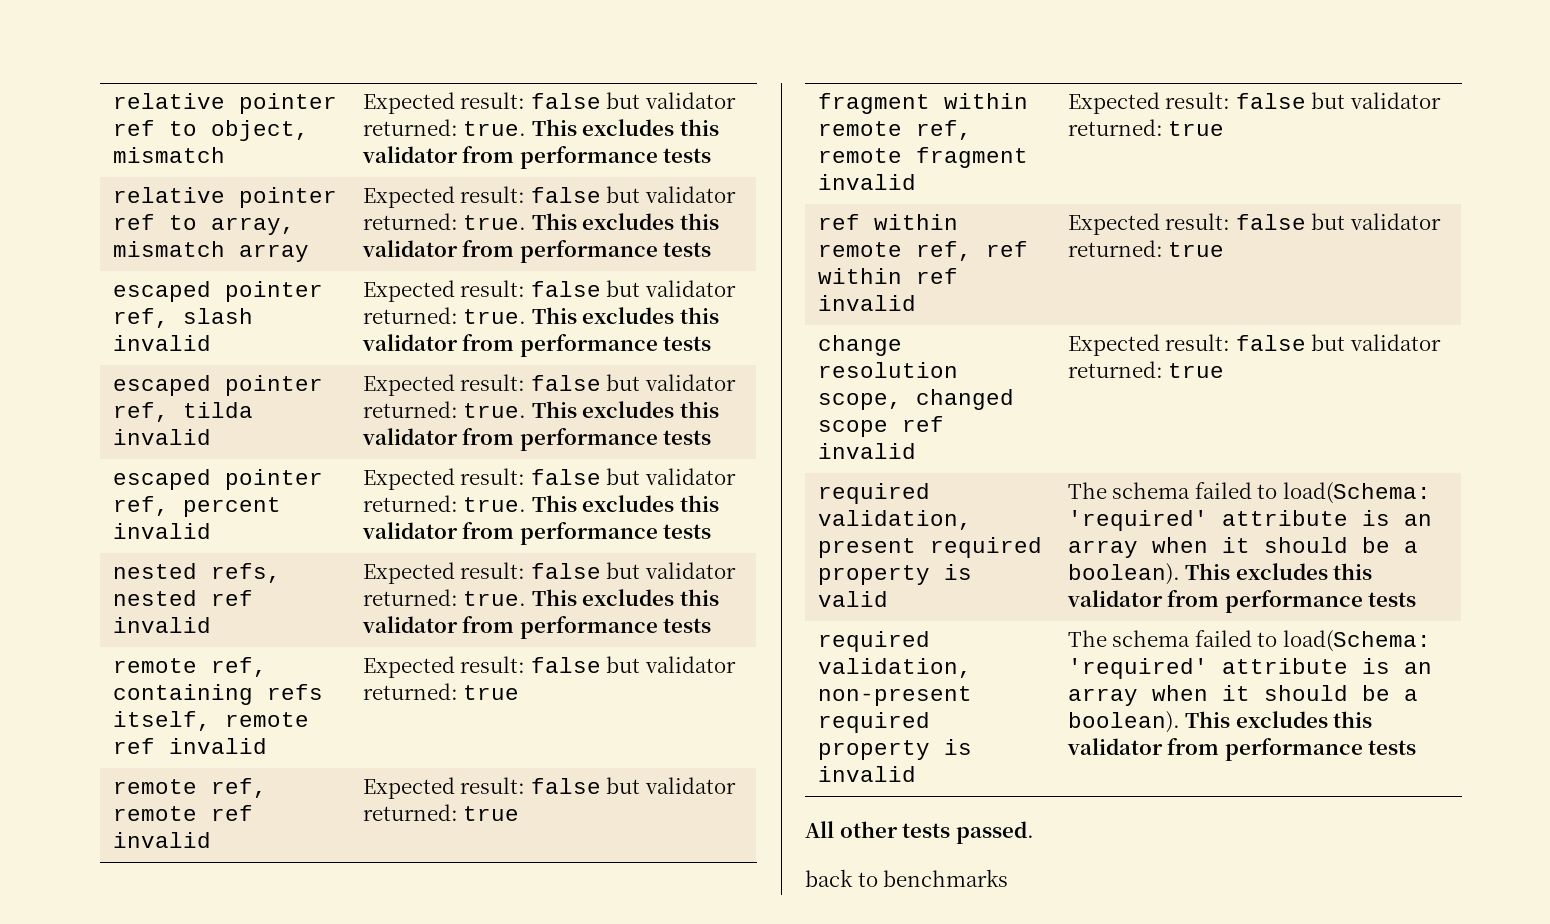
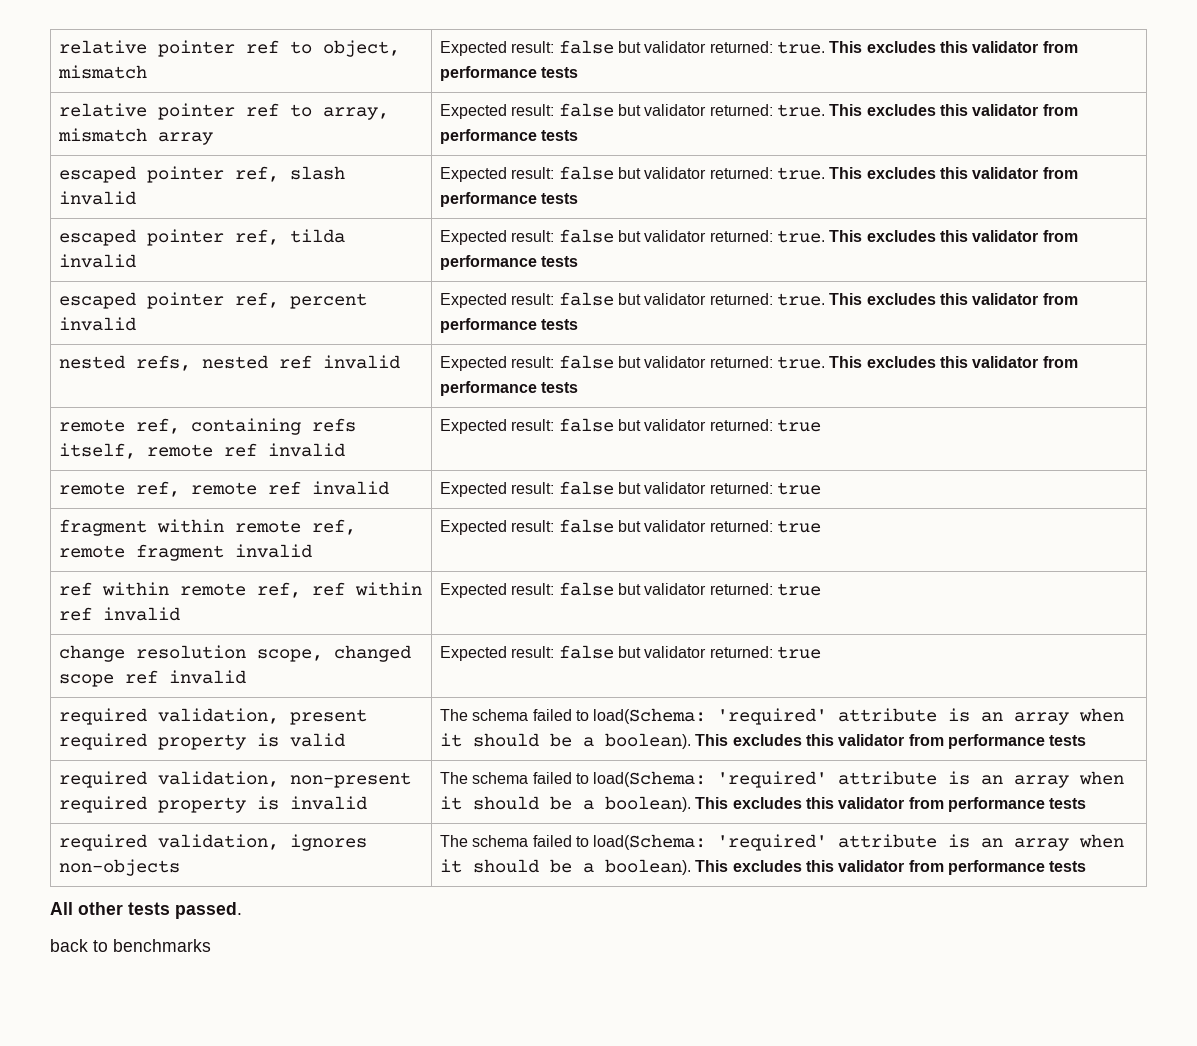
(1417, 747) none -> [59,834,368,851] [59,859,181,876] [440,834,1125,851] [440,859,1087,875] // required validation, ignores non-objects | The schema failed to load(Schema: 'required' attribute is an array when it should be a boolean). This excludes this validator from performance tests

